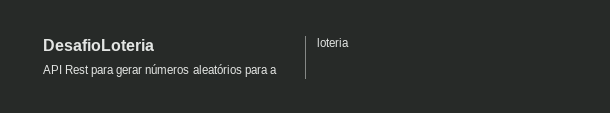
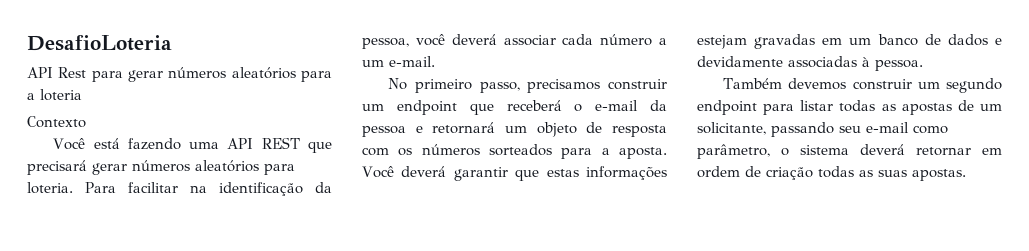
(349, 42) none -> [27,116,86,128] [53,137,332,153] [27,160,295,175] [27,182,332,196] [362,34,667,49] [362,56,435,67] [388,78,667,93] [362,100,667,115] [362,122,667,137] [362,144,667,159] [362,166,667,181] [697,34,1002,49] [697,56,923,71] [723,78,1002,93] [697,100,1002,115] [697,122,948,137] [697,144,1002,159] [697,166,966,181] // Contexto // Você está fazendo uma API REST que precisará gerar números aleatórios para loteria. Para facilitar na identificação da pessoa, você deverá associar cada número a um e-mail. // No primeiro passo, precisamos construir um endpoint que receberá o e-mail da pessoa e retornará um objeto de resposta com os números sorteados para a aposta. Você deverá garantir que estas informações estejam gravadas em um banco de dados e devidamente associadas à pessoa. // Também devemos construir um segundo endpoint para listar todas as apostas de um solicitante, passando seu e-mail como parâmetro, o sistema deverá retornar em ordem de criação todas as suas apostas.

